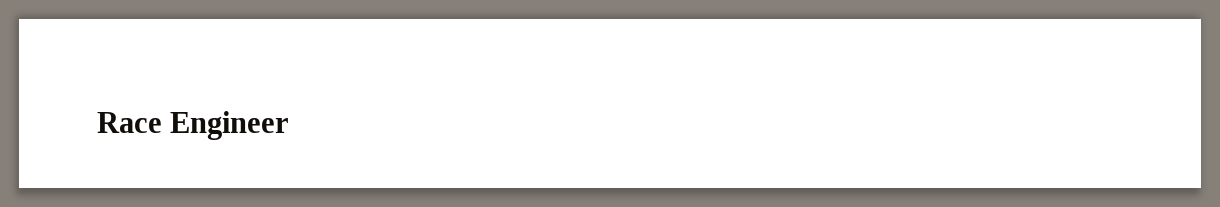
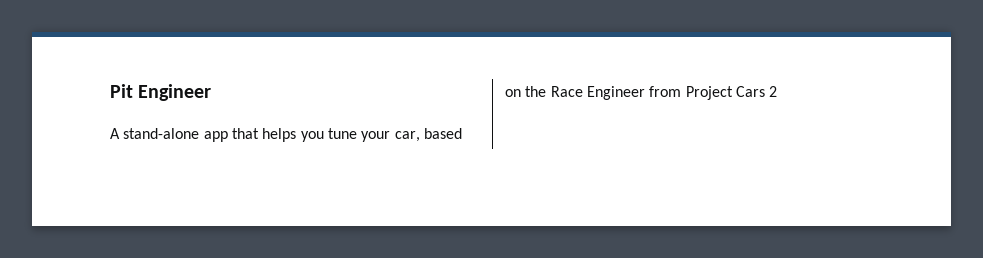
[97,111,290,140] Race Engineer -> [110,84,212,101] [110,128,462,142] [505,86,778,100] Pit Engineer // A stand-alone app that helps you tune your car, based on the Race Engineer from Project Cars 2

